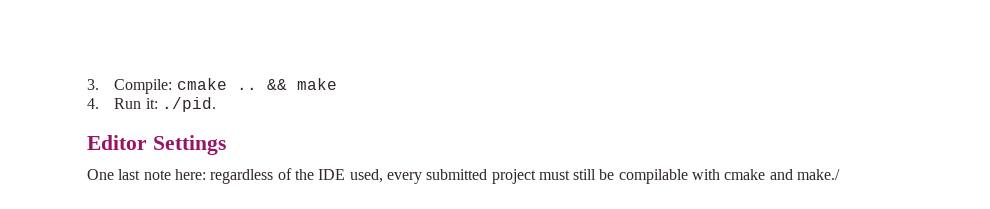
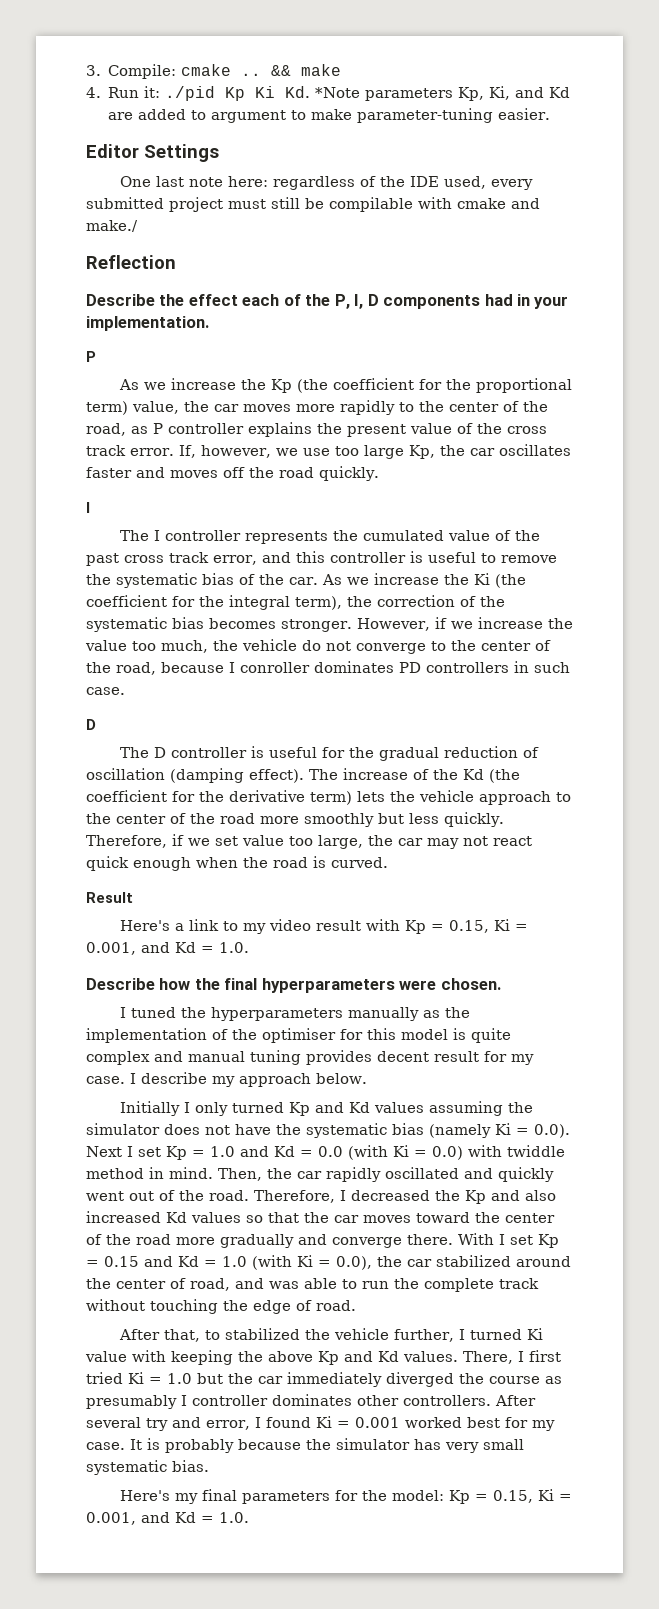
[161,97,216,112] ./pid. -> [165,86,571,101] [108,108,551,123] ./pid Kp Ki Kd. *Note parameters Kp, Ki, and Kd are added to argument to make parameter-tuning easier.
(841, 174) none -> [86,255,176,269] [86,294,569,309] [86,316,209,331] [86,351,96,362] [119,378,573,393] [86,400,548,415] [86,422,547,437] [86,444,571,459] [86,466,379,481] [86,502,90,513] [120,530,541,544] [86,551,557,566] [86,573,526,588] [86,595,505,610] [86,617,573,632] [85,639,551,654] [86,661,570,675] [86,687,125,695] [86,719,96,730] [120,746,540,761] [86,768,520,783] [86,790,571,805] [86,812,504,827] [86,834,532,849] [86,856,388,871] [86,892,133,903] [120,919,529,934] [86,942,249,955] [86,978,501,993] [120,1007,471,1021] [86,1028,511,1043] [86,1050,534,1065] [86,1072,367,1087] [120,1101,534,1116] [86,1123,570,1138] [86,1145,565,1160] [86,1167,554,1182] [86,1190,556,1204] [86,1211,555,1223] [86,1233,559,1248] [86,1255,571,1270] [86,1278,539,1292] [86,1299,356,1314] [119,1328,544,1342] [85,1350,561,1365] [86,1372,562,1387] [86,1394,536,1409] [86,1416,555,1431] [86,1438,524,1453] [86,1460,209,1475] [120,1489,573,1504] [86,1512,249,1525] // Reflection // Describe the effect each of the P, I, D components had in your implementation. // P // As we increase the Kp (the coefficient for the proportional term) value, the car moves more rapidly to the center of the road, as P controller explains the present value of the cross track error. If, however, we use too large Kp, the car oscillates faster and moves off the road quickly. // I // The I controller represents the cumulated value of the past cross track error, and this controller is useful to remove the systematic bias of the car. As we increase the Ki (the coefficient for the integral term), the correction of the systematic bias becomes stronger. However, if we increase the value too much, the vehicle do not converge to the center of the road, because I conroller dominates PD controllers in such case. // D // The D controller is useful for the gradual reduction of oscillation (damping effect). The increase of the Kd (the coefficient for the derivative term) lets the vehicle approach to the center of the road more smoothly but less quickly. Therefore, if we set value too large, the car may not react quick enough when the road is curved. // Result // Here's a link to my video result with Kp = 0.15, Ki = 0.001, and Kd = 1.0. // Describe how the final hyperparameters were chosen. // I tuned the hyperparameters manually as the implementation of the optimiser for this model is quite complex and manual tuning provides decent result for my case. I describe my approach below. // Initially I only turned Kp and Kd values assuming the simulator does not have the systematic bias (namely Ki = 0.0). Next I set Kp = 1.0 and Kd = 0.0 (with Ki = 0.0) with twiddle method in mind. Then, the car rapidly oscillated and quickly went out of the road. Therefore, I decreased the Kp and also increased Kd values so that the car moves toward the center of the road more gradually and converge there. With I set Kp = 0.15 and Kd = 1.0 (with Ki = 0.0), the car stabilized around the center of road, and was able to run the complete track without touching the edge of road. // After that, to stabilized the vehicle further, I turned Ki value with keeping the above Kp and Kd values. There, I first tried Ki = 1.0 but the car immediately diverged the course as presumably I controller dominates other controllers. After several try and error, I found Ki = 0.001 worked best for my case. It is probably because the simulator has very small systematic bias. // Here's my final parameters for the model: Kp = 0.15, Ki = 0.001, and Kd = 1.0.

